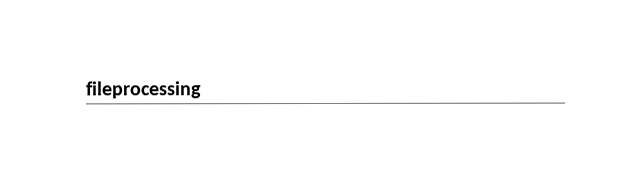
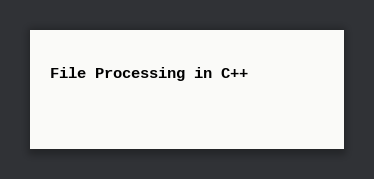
[85,81,202,99] fileprocessing -> [50,67,248,81] File Processing in C++

